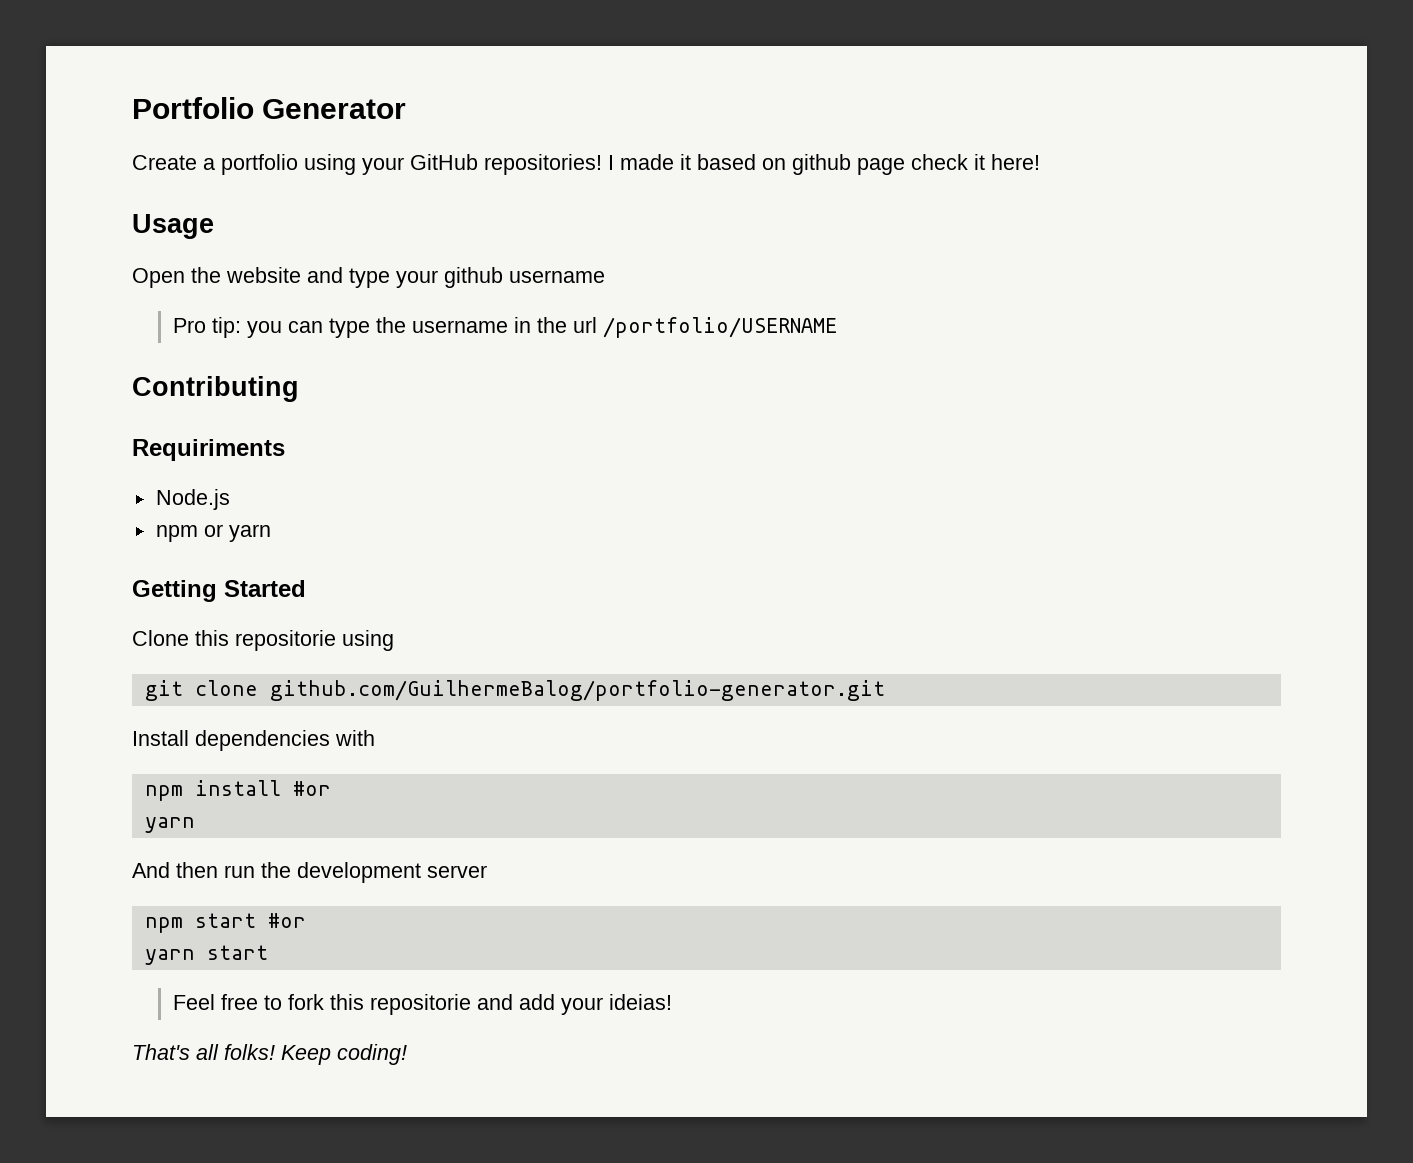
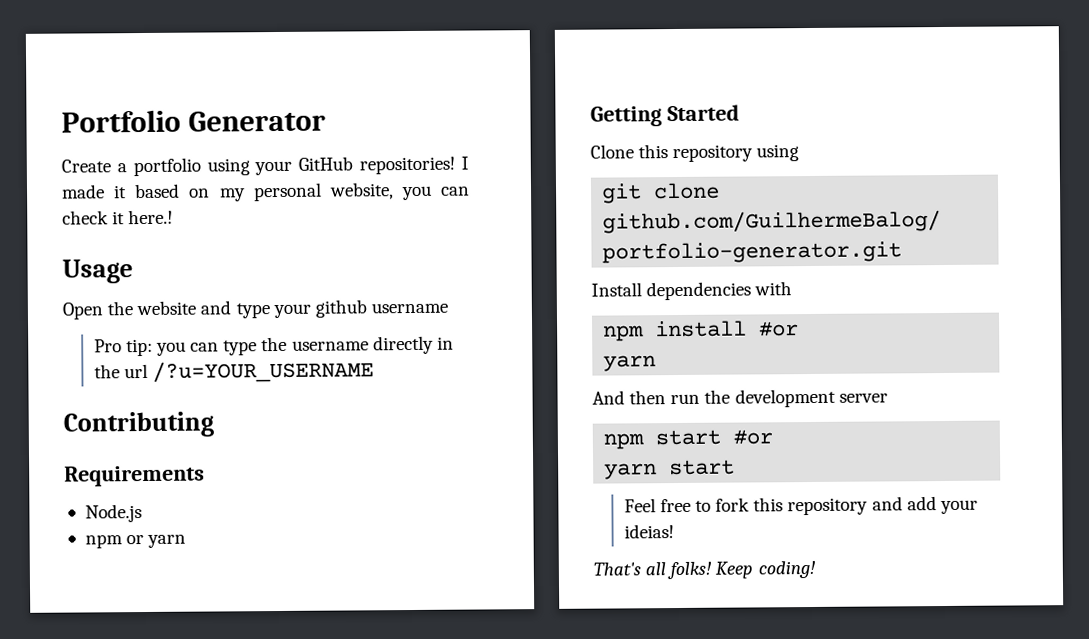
[792,154,905,175] github page -> [219,182,470,202] my personal website, you can
[991,154,1040,170] here! -> [128,209,174,225] here.!
(508, 326) none -> [372,335,434,355] directly
[602,317,837,338] /portfolio/USERNAME -> [152,360,375,383] /?u=YOUR_USERNAME
[132,439,285,461] Requiriments -> [64,465,205,487] Requirements
[235,630,336,651] repositorie -> [672,144,754,163] repository
[369,994,471,1015] repositorie -> [787,497,869,516] repository

